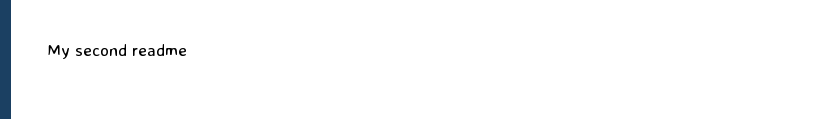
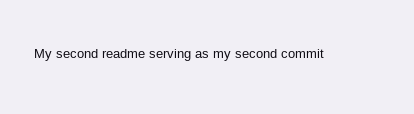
(187, 50) none -> [149,49,324,61] serving as my second commit

